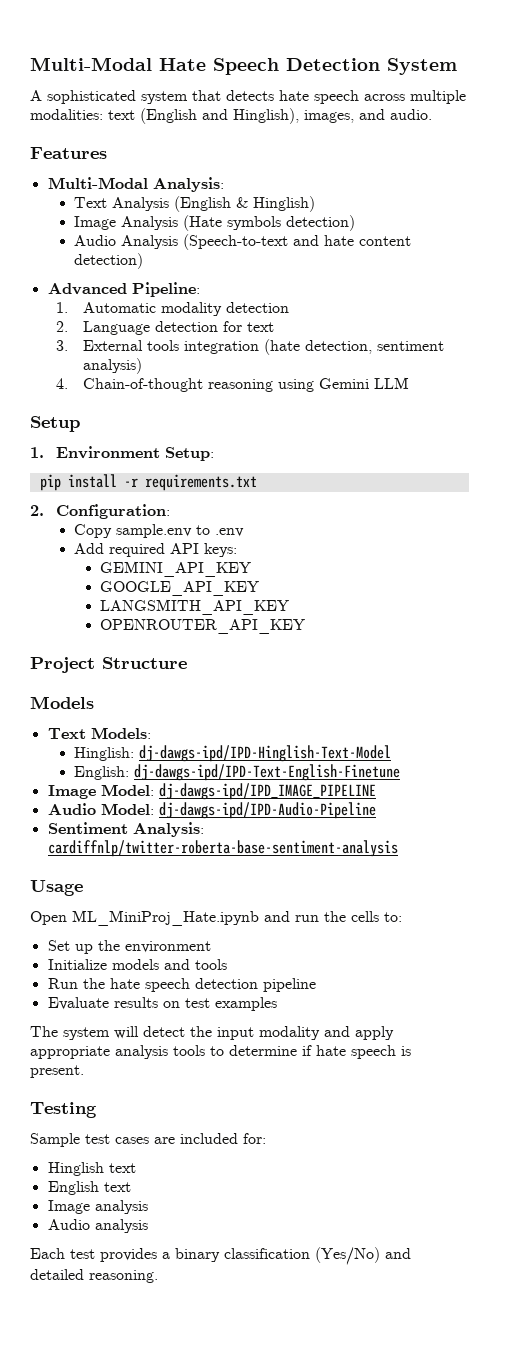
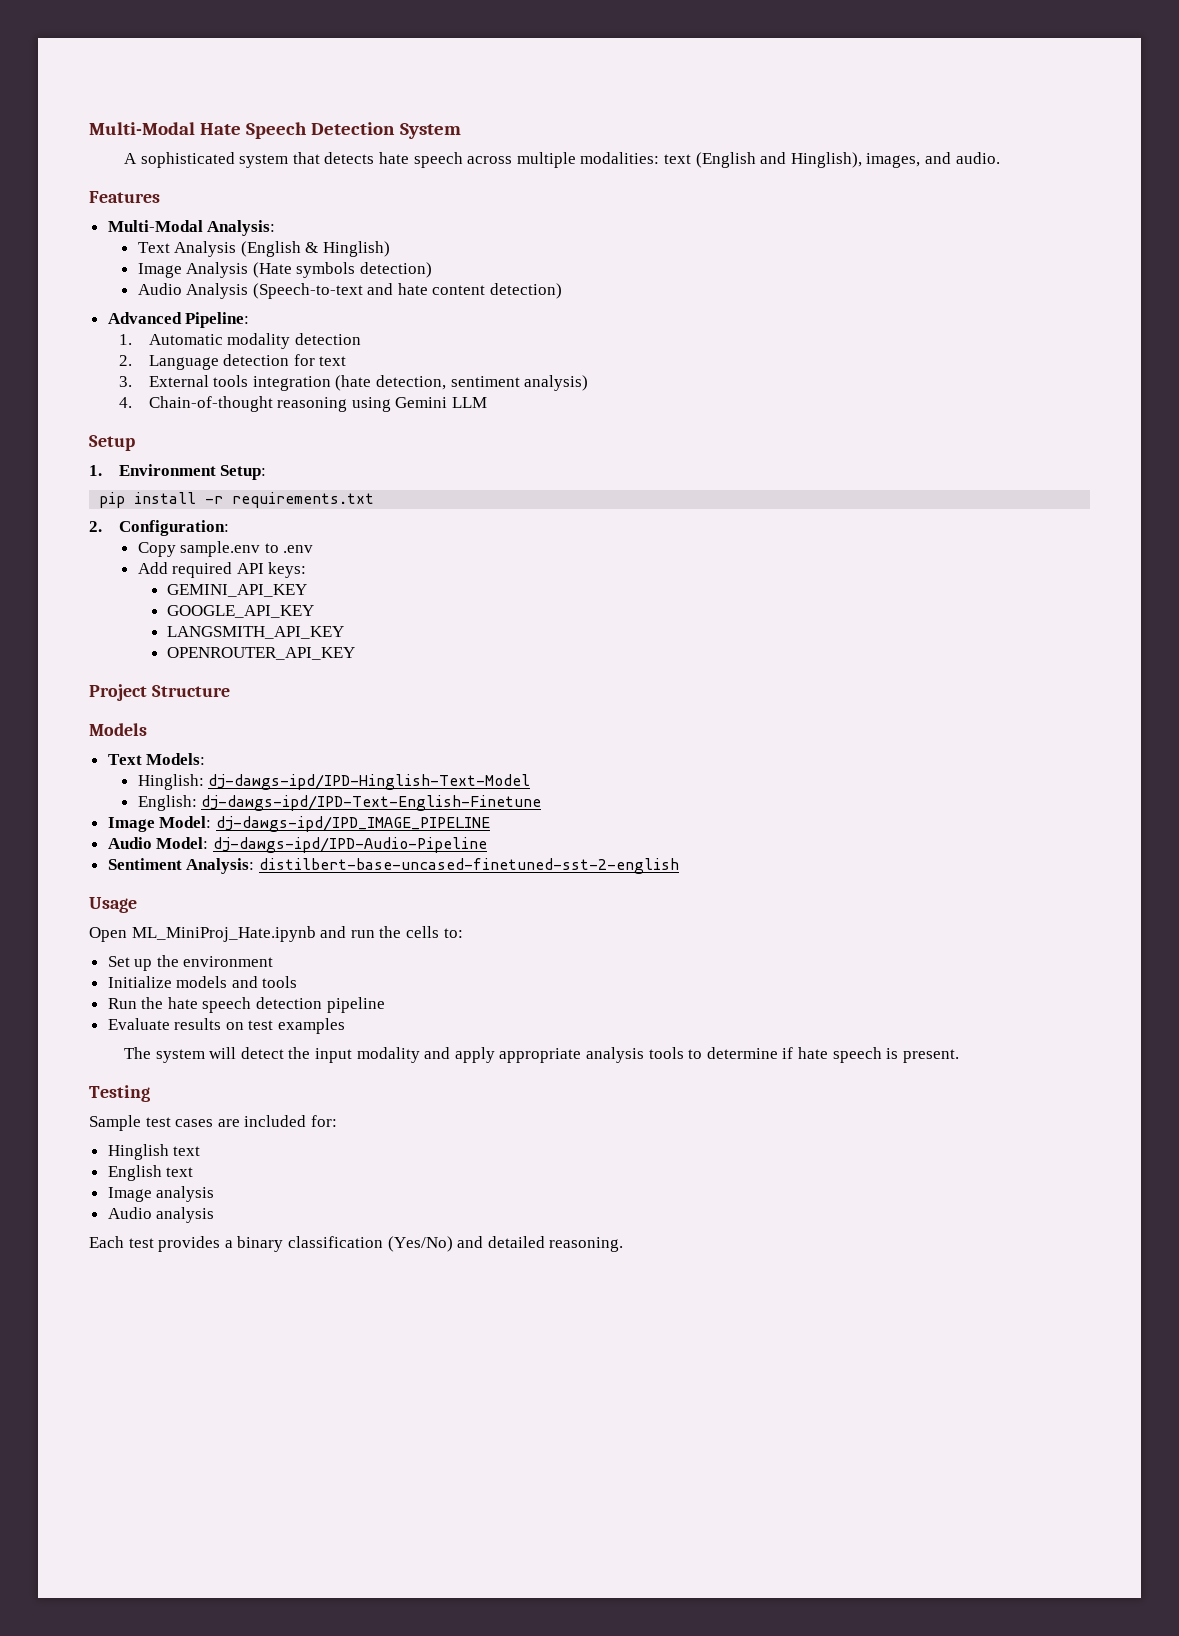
[47,840,398,857] cardiffnlp/twitter-roberta-base-sentiment-analysis -> [258,858,679,874] distilbert-base-uncased-finetuned-sst-2-english

